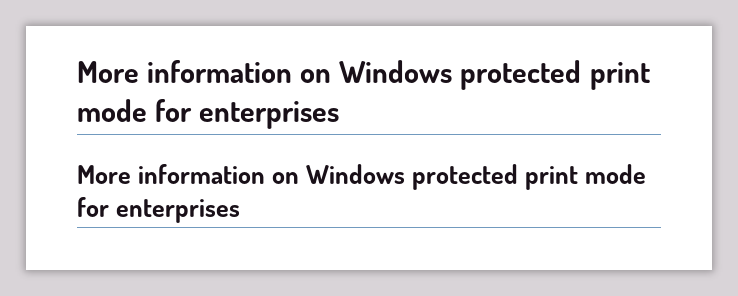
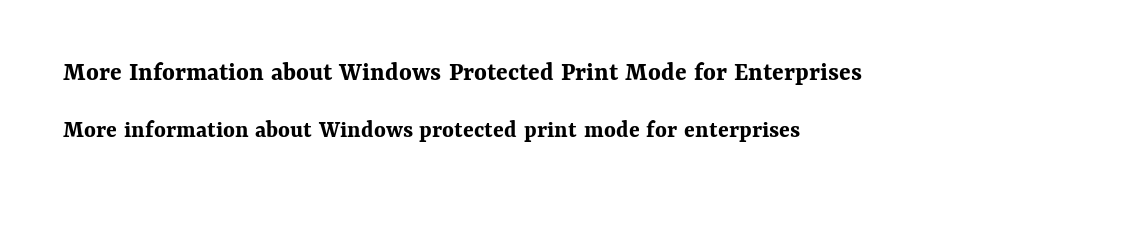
[77,60,650,90] [77,99,340,129] [77,164,647,190] [77,197,241,223] More information on Windows protected print mode for enterprises // More information on Windows protected print mode for enterprises -> [63,62,863,85] [63,120,800,142] More Information about Windows Protected Print Mode for Enterprises // More information about Windows protected print mode for enterprises

